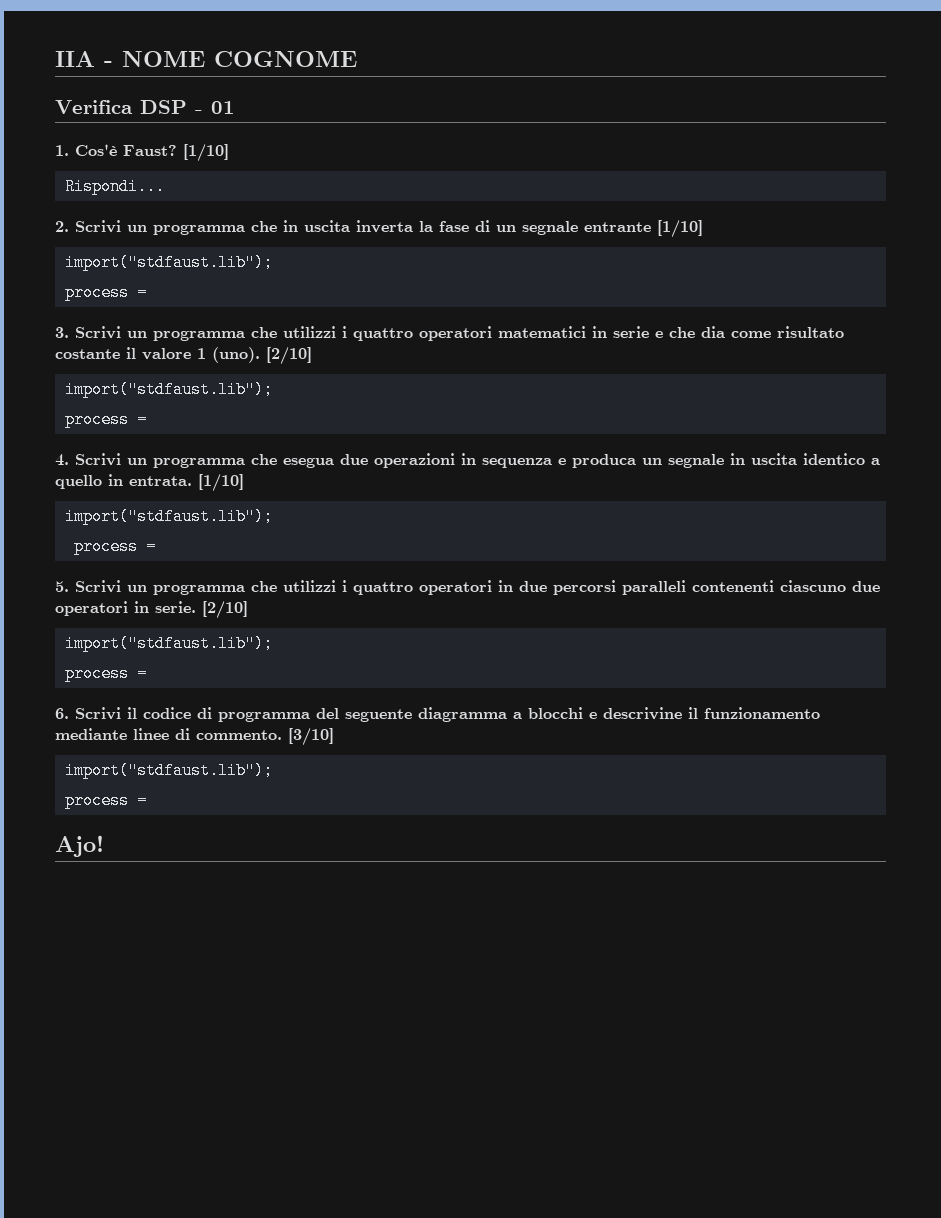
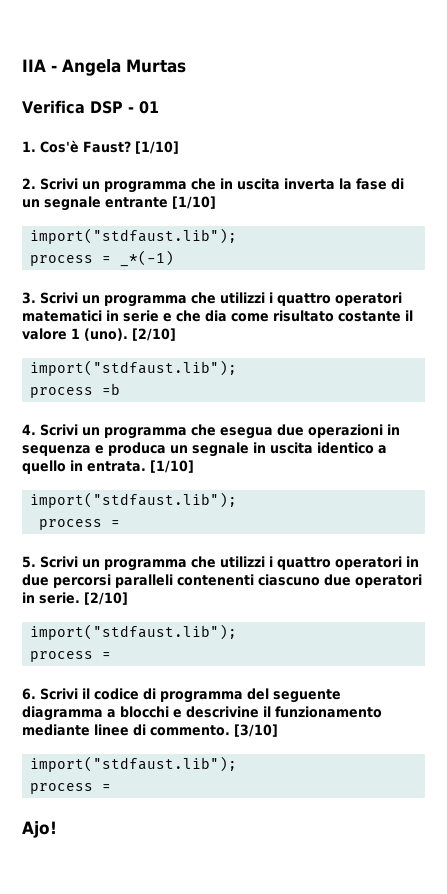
[122,51,357,67] NOME COGNOME -> [62,59,186,76] Angela Murtas
[64,178,165,195] // Rispondi... -> (179, 147) none
(147, 292) none -> [120,250,175,267] _*(-1)
[136,411,147,428] = -> [102,383,121,395] =b

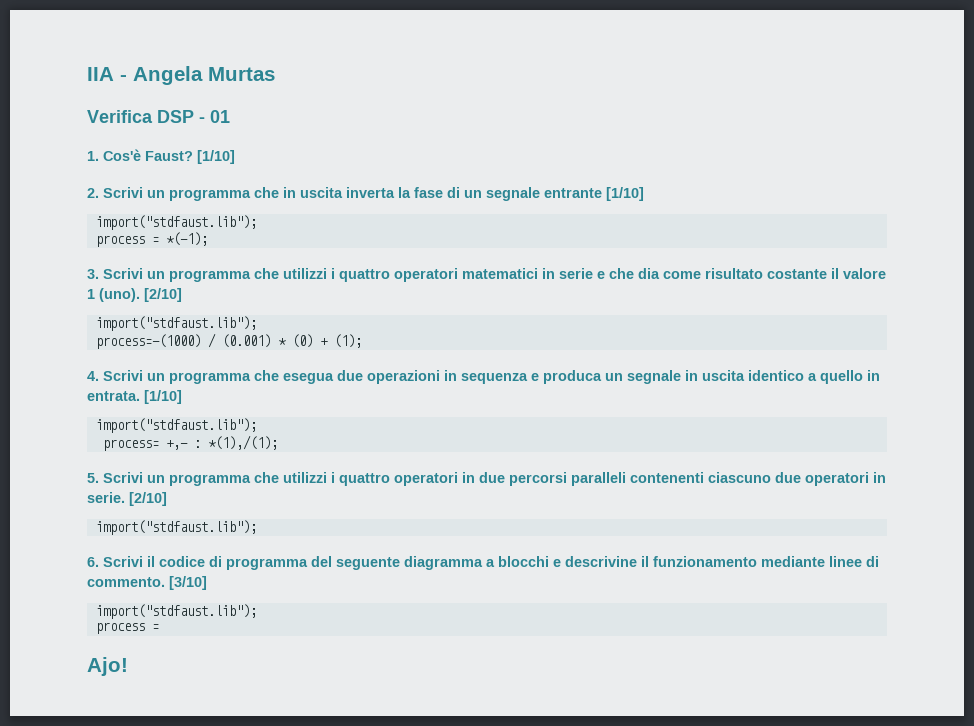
[120,250,175,267] _*(-1) -> [165,232,208,246] *(-1);
[30,383,121,398] process =b -> [95,333,362,349] process=-(1000) / (0.001) * (0) + (1);
[39,519,121,530] process = -> [102,435,278,451] process= +,- : *(1),/(1);
[30,651,112,662] // process = -> (257, 527) none

